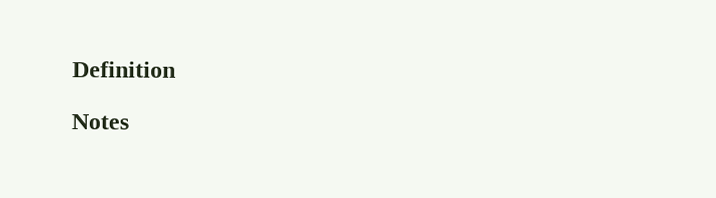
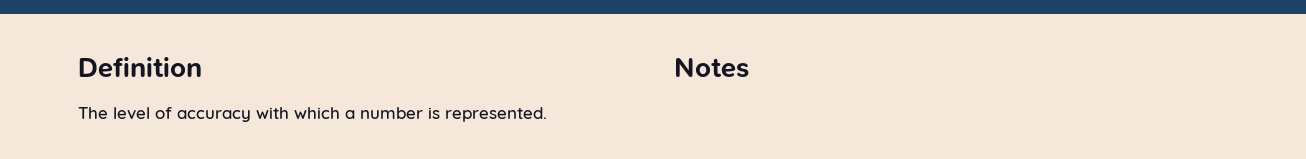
(176, 69) none -> [78,107,547,122] // The level of accuracy with which a number is represented.

